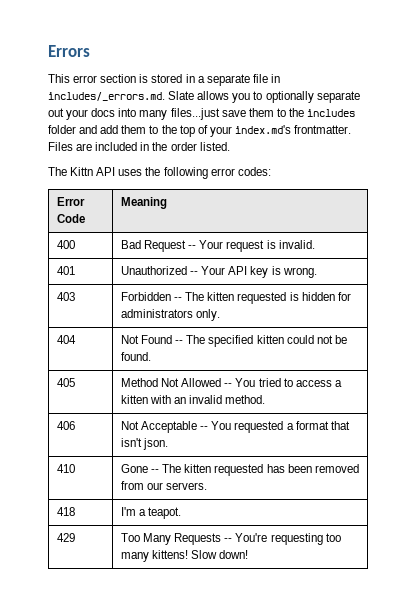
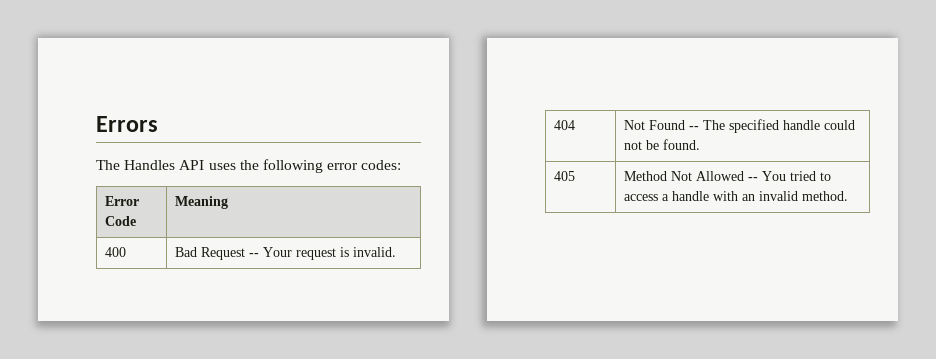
[48,74,280,86] [48,91,360,103] [48,108,356,120] [48,125,352,137] [48,142,230,151] [48,167,94,176] // This error section is stored in a separate file in includes/_errors.md. Slate allows you to optionally separate out your docs into many files...just save them to the includes folder and add them to the top of your index.md's frontmatter. Files are included in the order listed. // The Kittn -> [96,160,176,170] // The Handles
[56,266,75,275] [120,266,317,278] [56,292,75,301] [120,292,351,304] [120,309,221,321] // 401 | Unauthorized -- Your API key is wrong. // 403 | Forbidden -- The kitten requested is hidden for administrators only. -> (397, 252) none
[256,335,284,344] kitten -> [783,120,821,130] handle
[120,395,148,404] kitten -> [672,191,710,201] handle
[56,421,75,430] [120,421,350,433] [120,438,169,450] [56,464,75,473] [120,464,359,476] [120,481,208,490] [56,507,75,516] [120,507,182,519] [56,533,75,542] [120,533,341,545] [120,550,249,562] // 406 | Not Acceptable -- You requested a format that isn't json. // 410 | Gone -- The kitten requested has been removed from our servers. // 418 | I'm a teapot. // 429 | Too Many Requests -- You're requesting too many kittens! Slow down! -> (849, 196) none

